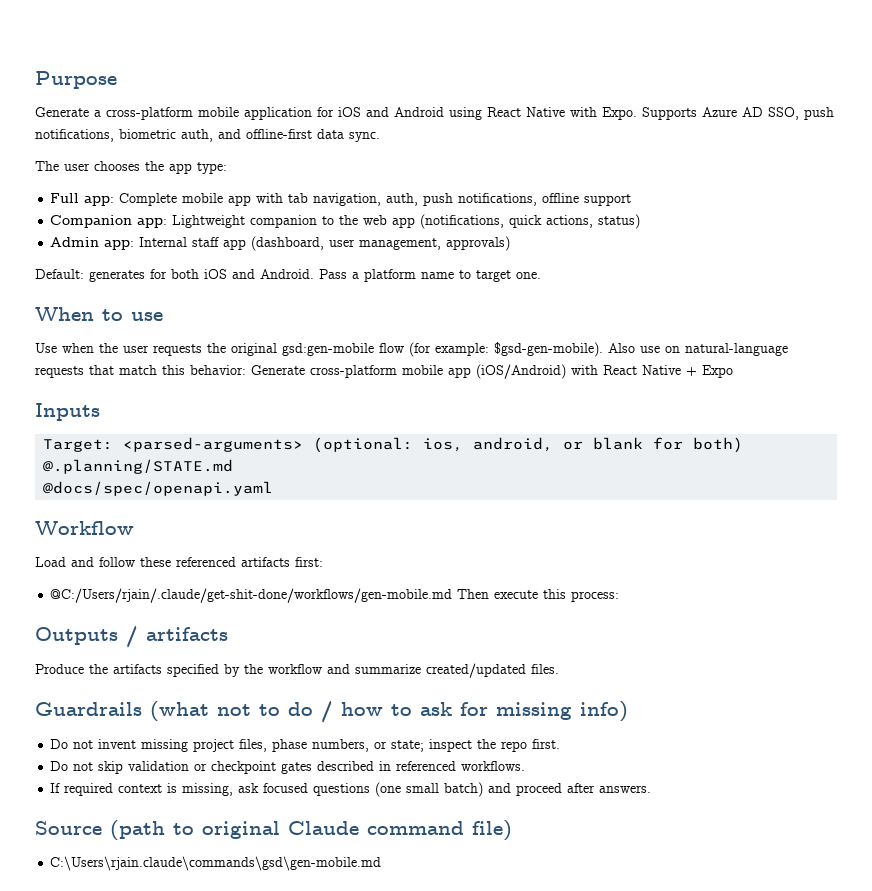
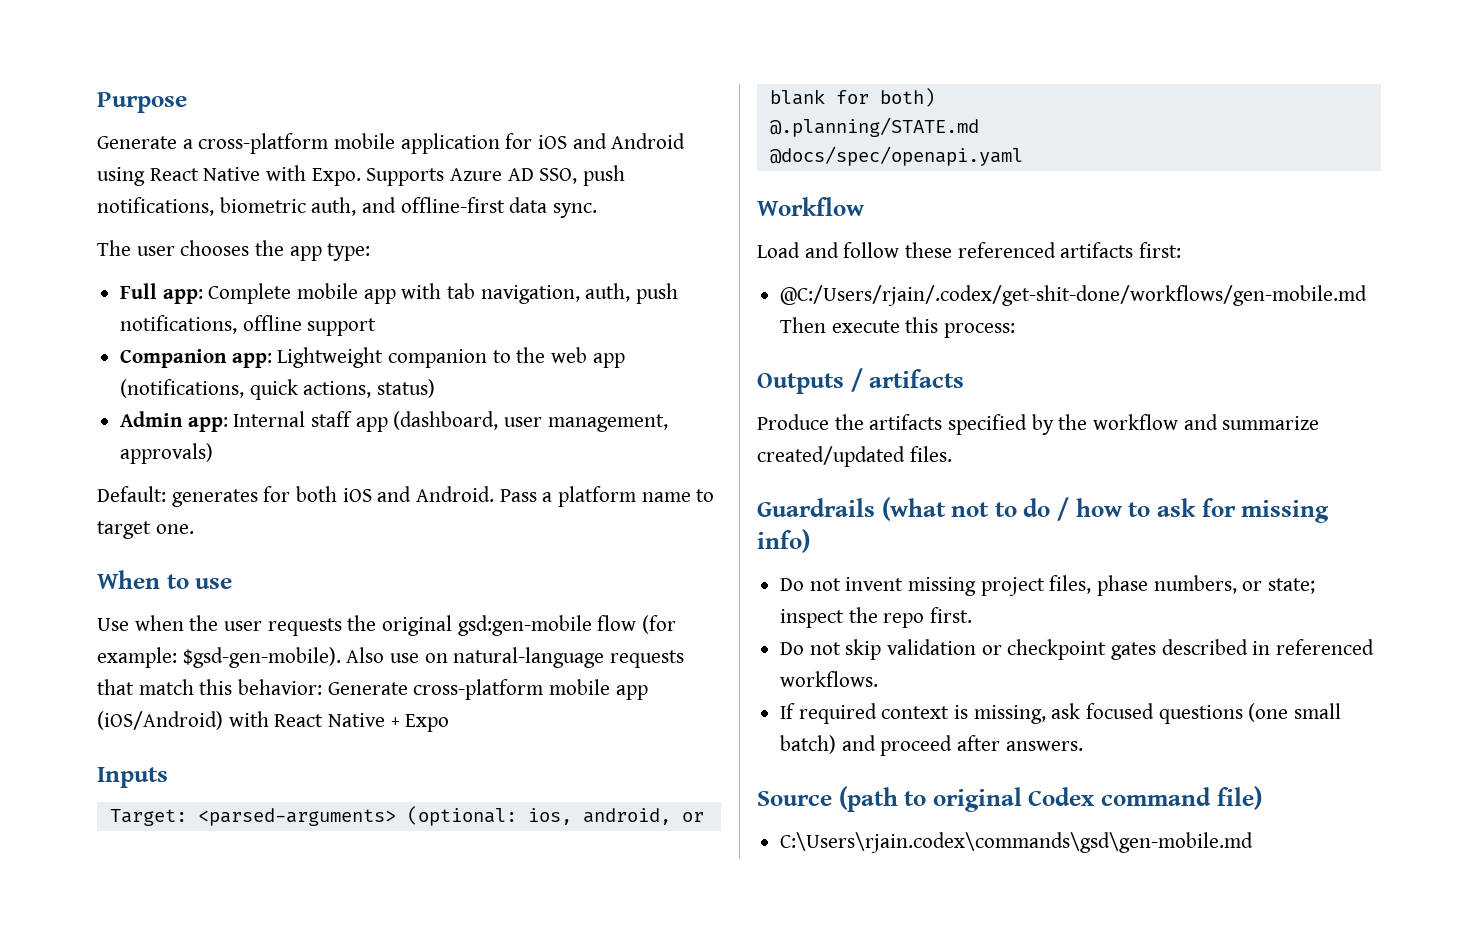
[50,588,453,603] @C:/Users/rjain/.claude/get-shit-done/workflows/gen-mobile.md -> [780,285,1368,306] @C:/Users/rjain/.codex/get-shit-done/workflows/gen-mobile.md
[288,821,359,835] Claude -> [1028,787,1096,806] Codex
[50,856,382,871] C:\Users\rjain.claude\commands\gsd\gen-mobile.md -> [780,832,1254,853] C:\Users\rjain.codex\commands\gsd\gen-mobile.md

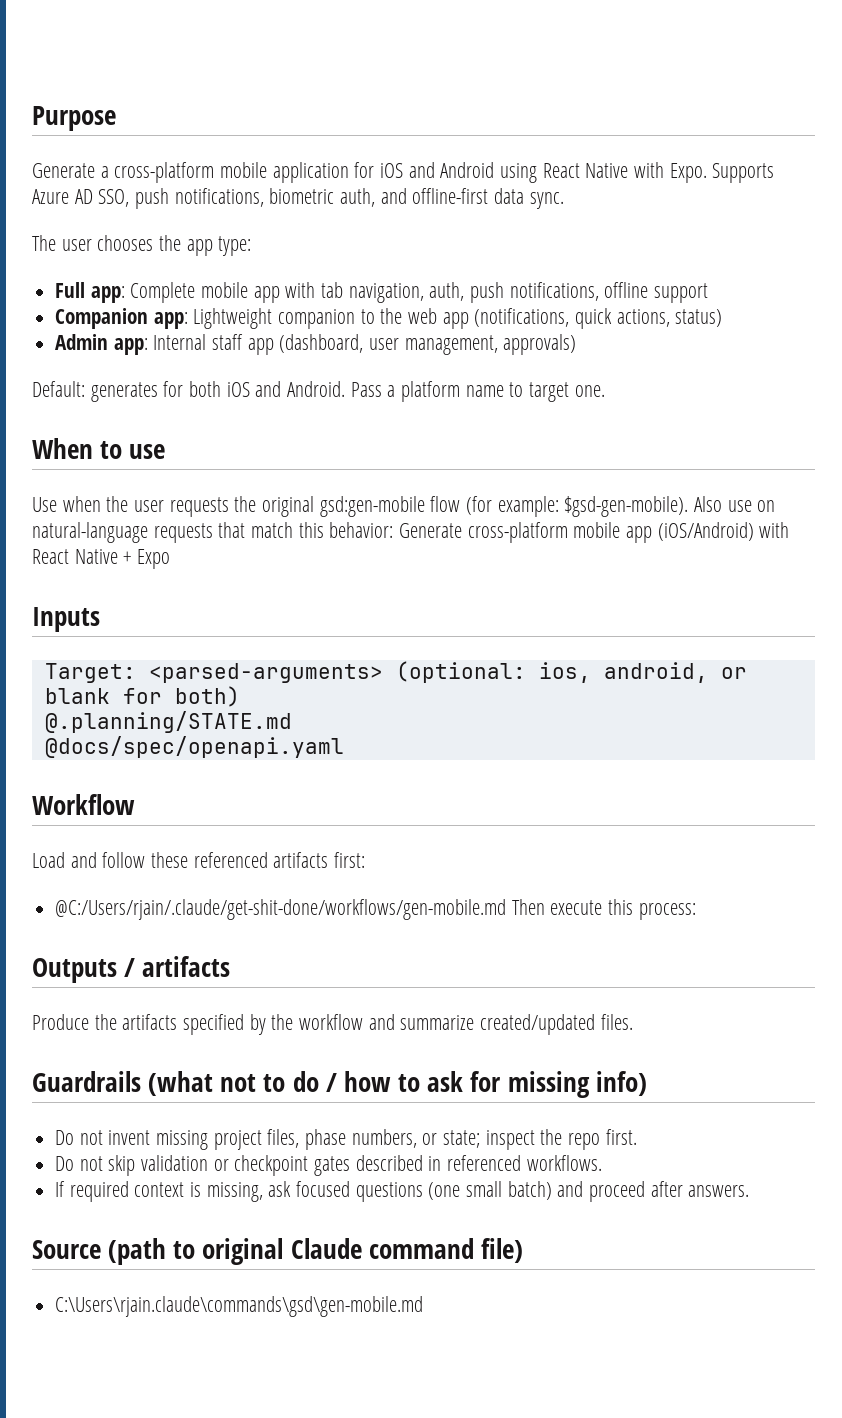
[780,285,1368,306] @C:/Users/rjain/.codex/get-shit-done/workflows/gen-mobile.md -> [55,899,507,920] @C:/Users/rjain/.claude/get-shit-done/workflows/gen-mobile.md
[1028,787,1096,806] Codex -> [290,1238,362,1259] Claude
[780,832,1254,853] C:\Users\rjain.codex\commands\gsd\gen-mobile.md -> [55,1296,424,1317] C:\Users\rjain.claude\commands\gsd\gen-mobile.md

